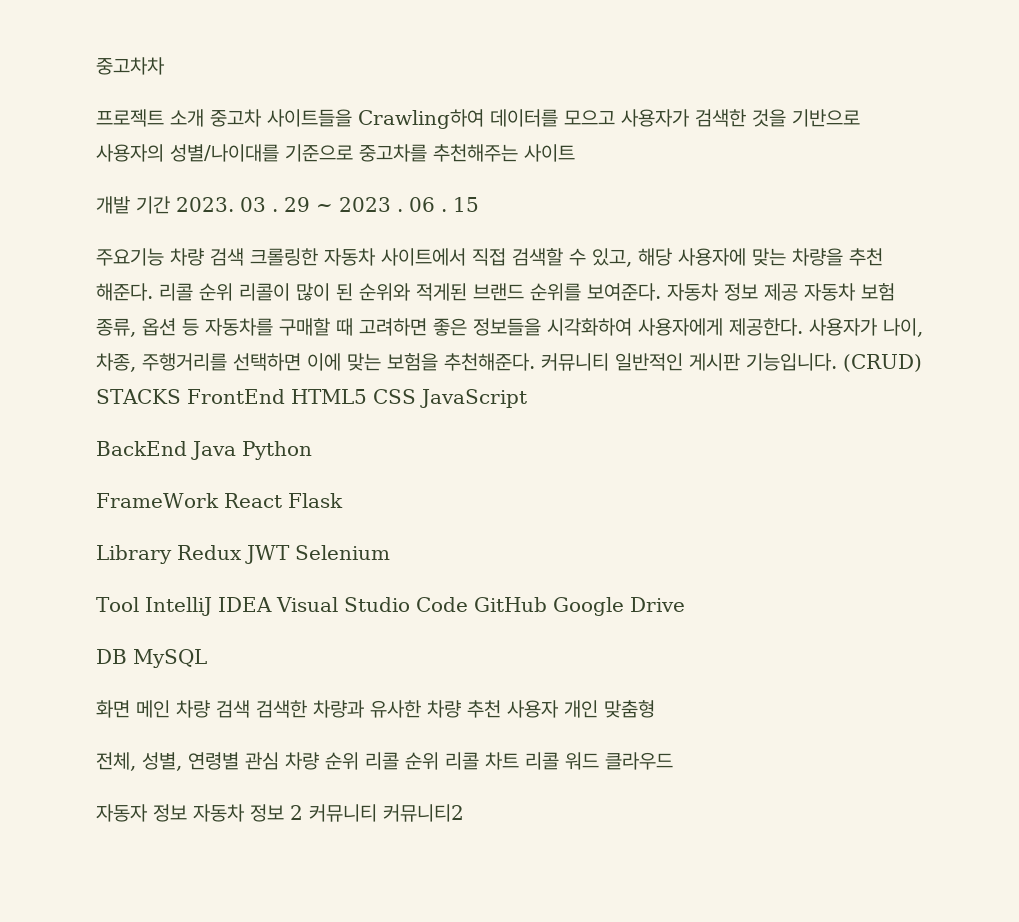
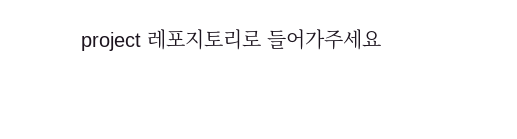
[96,57,165,75] [96,109,860,129] [96,144,575,162] [96,196,479,214] [96,248,883,267] [96,283,895,301] [96,318,923,337] [96,353,922,372] [96,389,527,408] [96,441,312,460] [96,493,343,508] [96,545,390,564] [96,597,685,616] [96,649,207,668] [96,700,655,718] [96,752,673,771] [96,804,464,822] 중고차차 // 프로젝트 소개 중고차 사이트들을 Crawling하여 데이터를 모으고 사용자가 검색한 것을 기반으로 사용자의 성별/나이대를 기준으로 중고차를 추천해주는 사이트 // 개발 기간 2023. 03 . 29 ~ 2023 . 06 . 15 // 주요기능 차량 검색 크롤링한 자동차 사이트에서 직접 검색할 수 있고, 해당 사용자에 맞는 차량을 추천 해준다. 리콜 순위 리콜이 많이 된 순위와 적게된 브랜드 순위를 보여준다. 자동차 정보 제공 자동차 보험 종류, 옵션 등 자동차를 구매할 때 고려하면 좋은 정보들을 시각화하여 사용자에게 제공한다. 사용자가 나이, 차종, 주행거리를 선택하면 이에 맞는 보험을 추천해준다. 커뮤니티 일반적인 게시판 기능입니다. (CRUD) STACKS FrontEnd HTML5 CSS JavaScript // BackEnd Java Python // FrameWork React Flask // Library Redux JWT Selenium // Tool IntelliJ IDEA Visual Studio Code GitHub Google Drive // DB MySQL // 화면 메인 차량 검색 검색한 차량과 유사한 차량 추천 사용자 개인 맞춤형 // 전체, 성별, 연령별 관심 차량 순위 리콜 순위 리콜 차트 리콜 워드 클라우드 // 자동자 정보 자동차 정보 2 커뮤니티 커뮤니티2 -> [81,29,381,51] project 레포지토리로 들어가주세요

